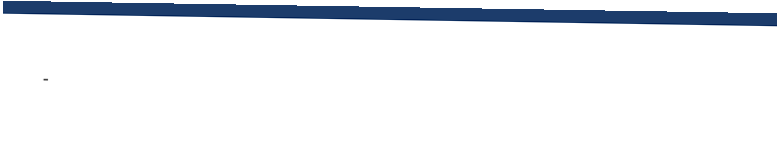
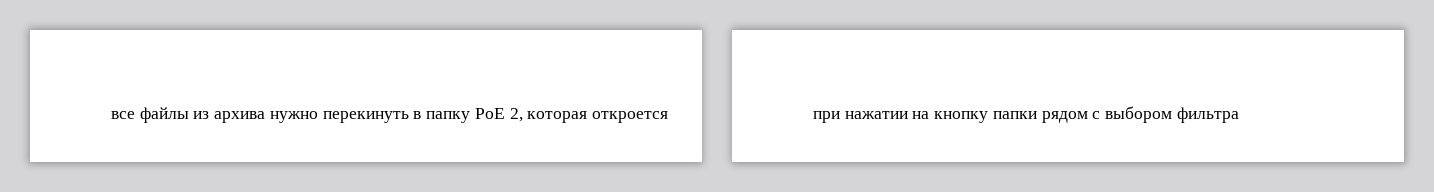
[42,78,49,85] - -> [111,106,1239,123] все файлы из архива нужно перекинуть в папку PoE 2, которая откроется при нажатии на кнопку папки рядом с выбором фильтра

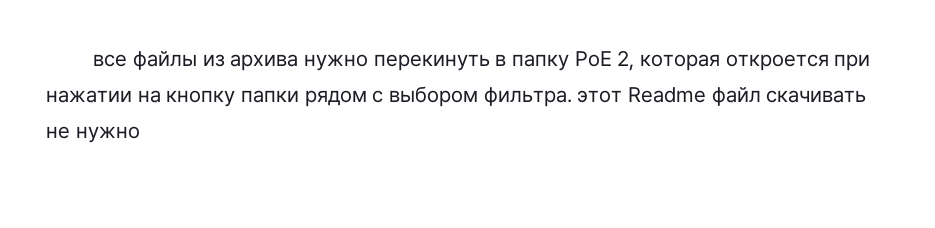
[1176,107,1239,123] фильтра -> [483,87,867,107] [46,126,140,143] фильтра. этот Readme файл скачивать не нужно

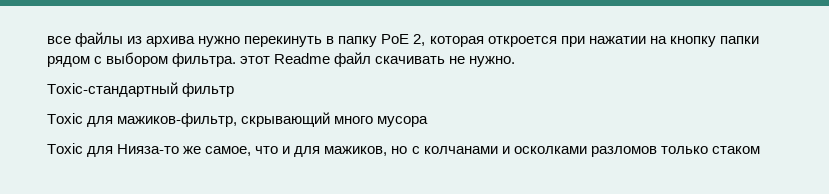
[75,126,140,143] нужно -> [469,56,516,67] [47,82,235,97] [47,112,429,127] [47,143,760,157] нужно. // Toxic-стандартный фильтр // Toxic для мажиков-фильтр, скрывающий много мусора // Toxic для Нияза-то же самое, что и для мажиков, но с колчанами и осколками разломов только стаком

